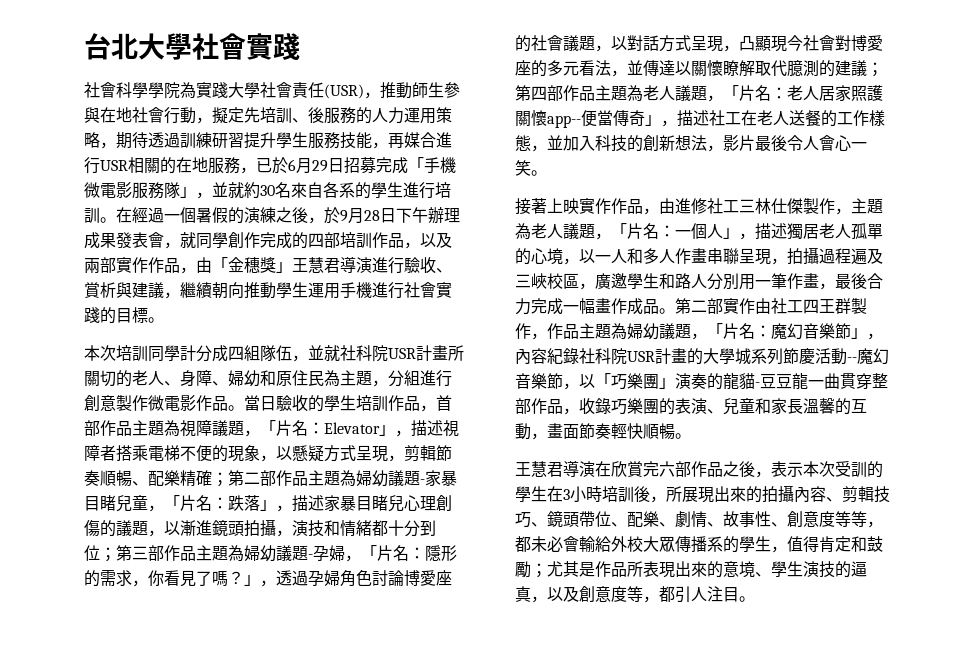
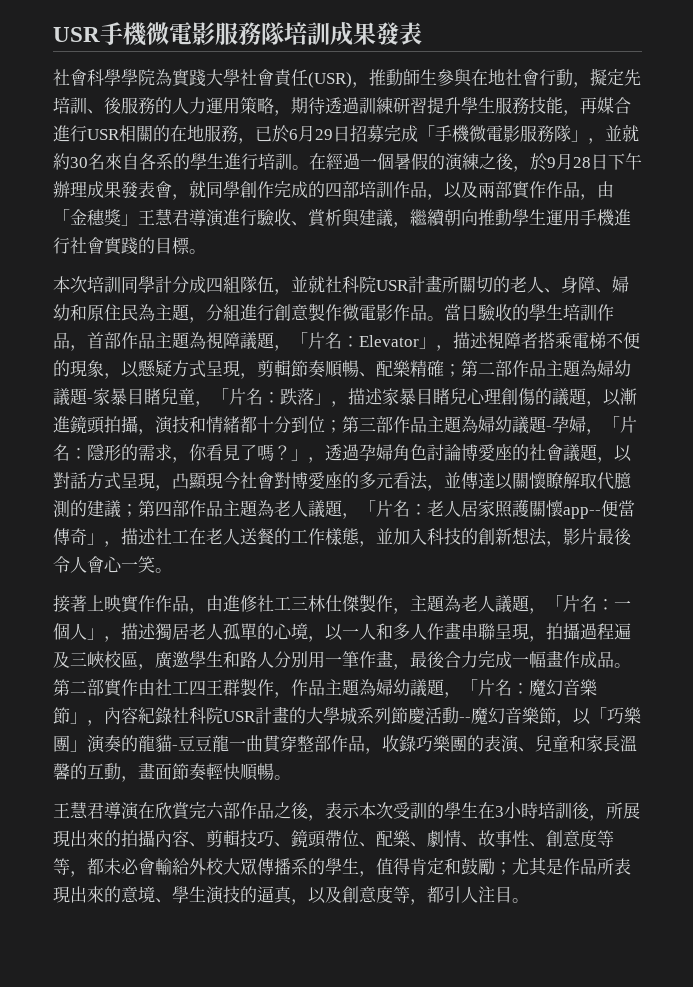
[84,33,300,61] 台北大學社會實踐 -> [53,22,422,46] USR手機微電影服務隊培訓成果發表

